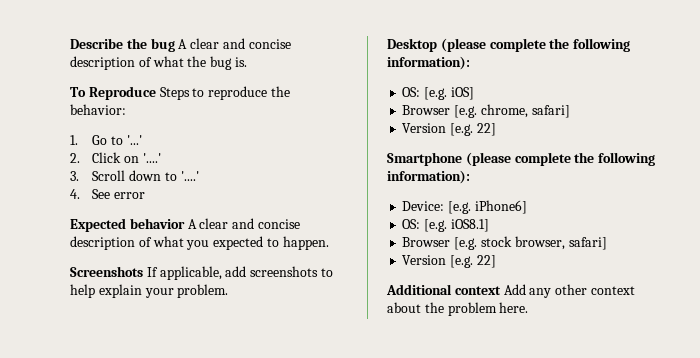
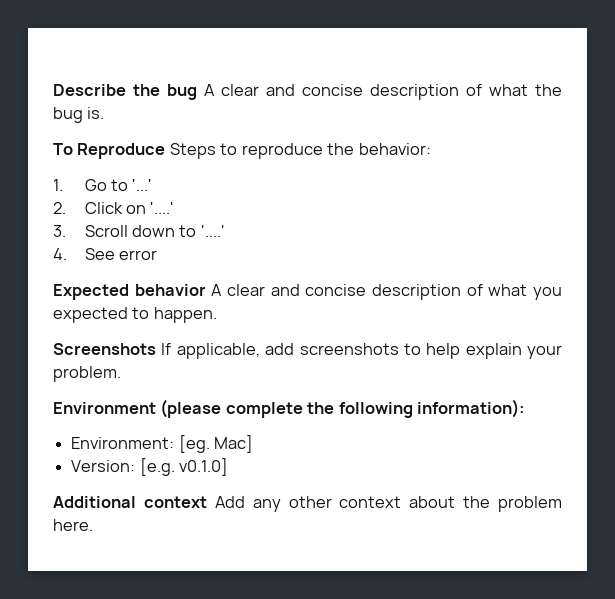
[387,38,631,52] [387,56,470,70] [402,87,474,100] [402,104,570,118] [402,123,496,136] [387,152,656,166] [387,170,470,184] [402,200,527,214] [402,219,489,232] [402,236,607,250] [402,255,496,268] Desktop (please complete the following information): // OS: [e.g. iOS] // Browser [e.g. chrome, safari] // Version [e.g. 22] // Smartphone (please complete the following information): // Device: [e.g. iPhone6] // OS: [e.g. iOS8.1] // Browser [e.g. stock browser, safari] // Version [e.g. 22] -> [53,399,526,418] [71,435,254,453] [71,458,229,476] Environment (please complete the following information): // Environment: [eg. Mac] // Version: [e.g. v0.1.0]

